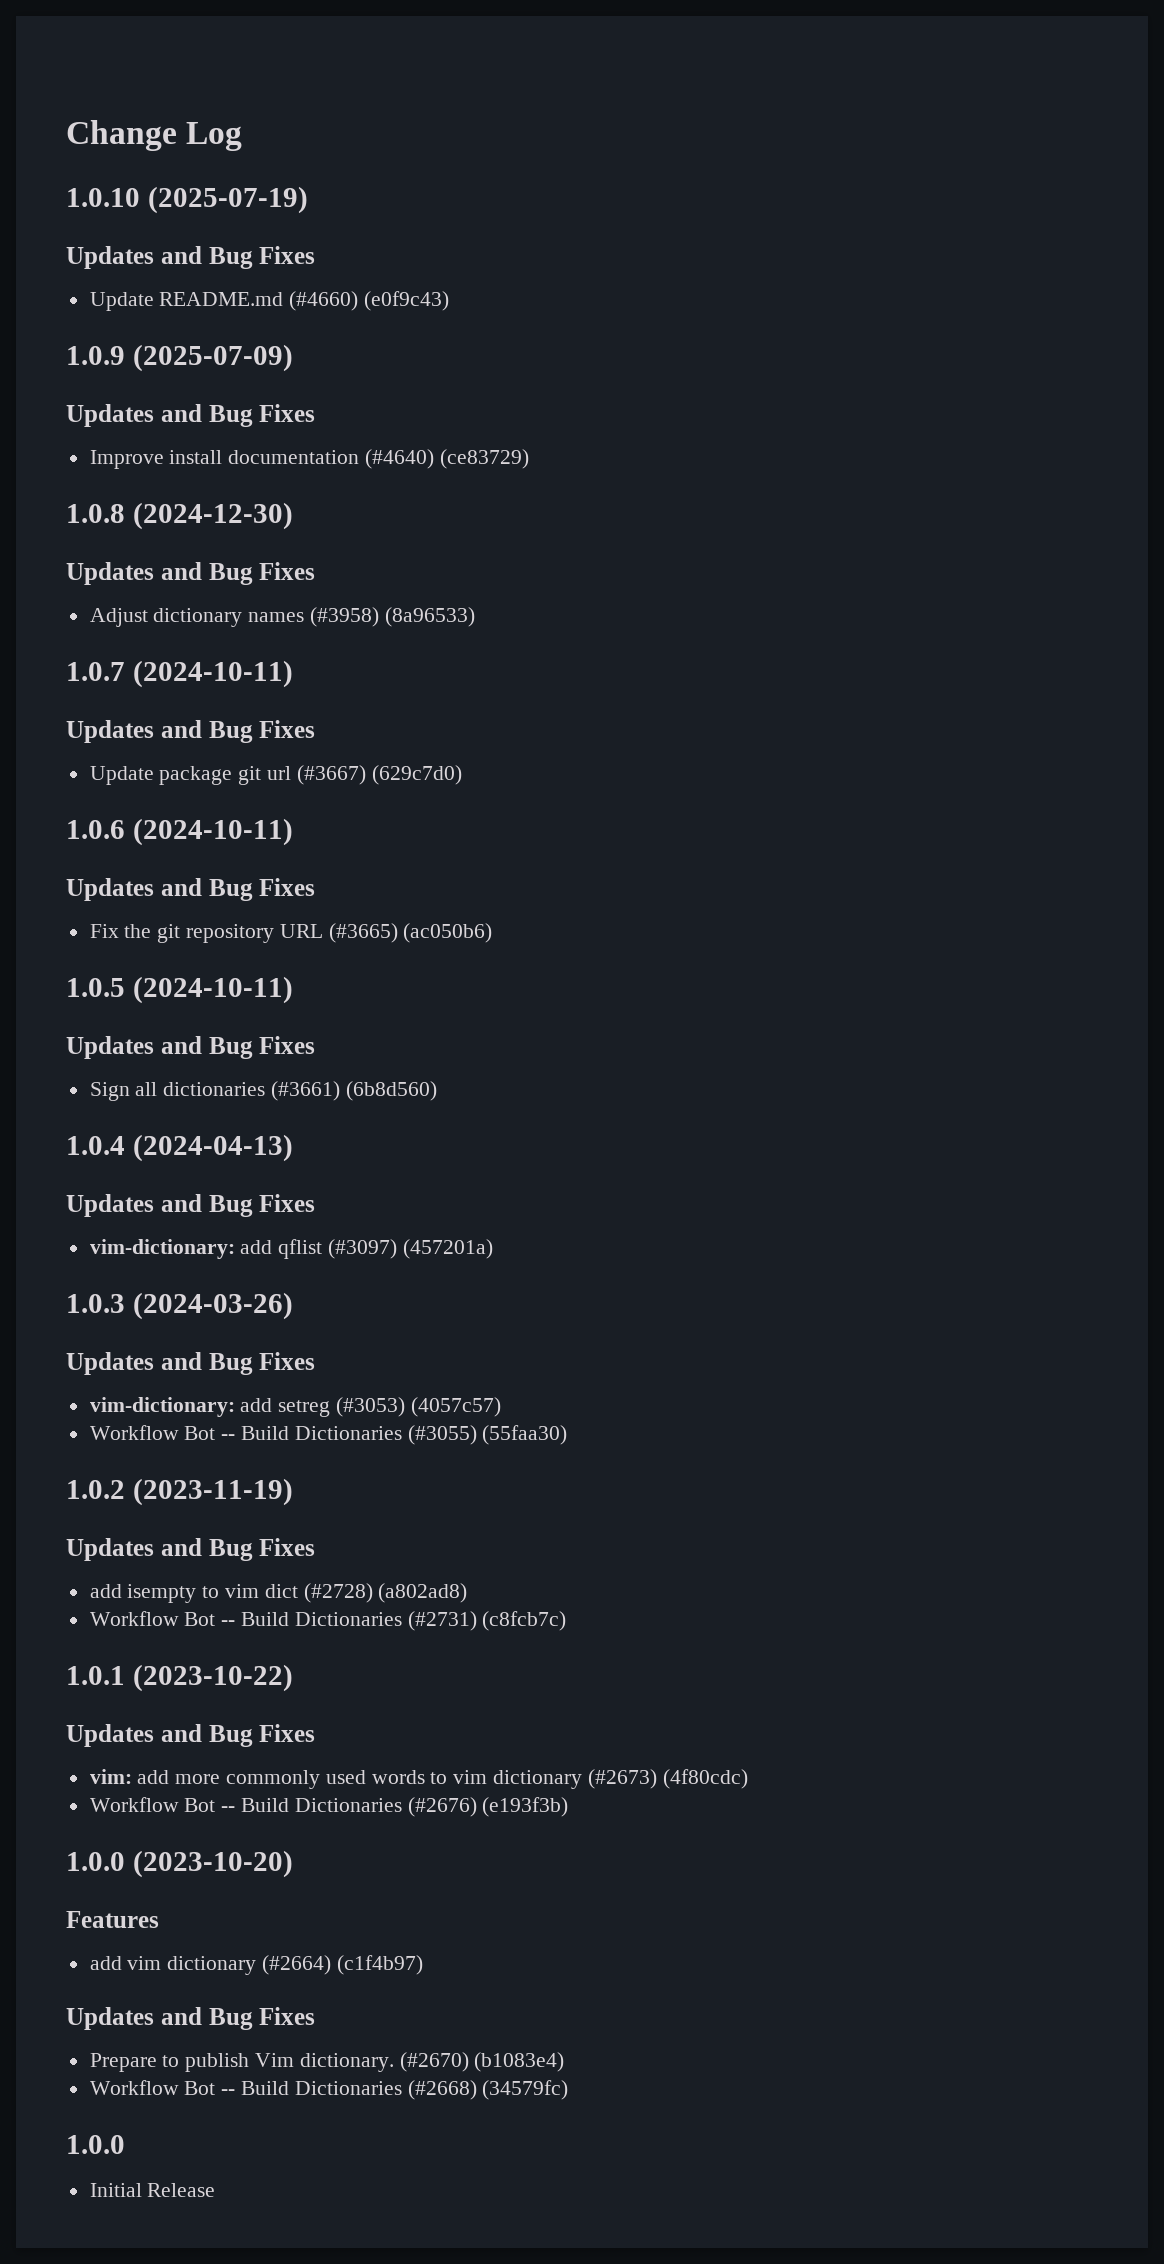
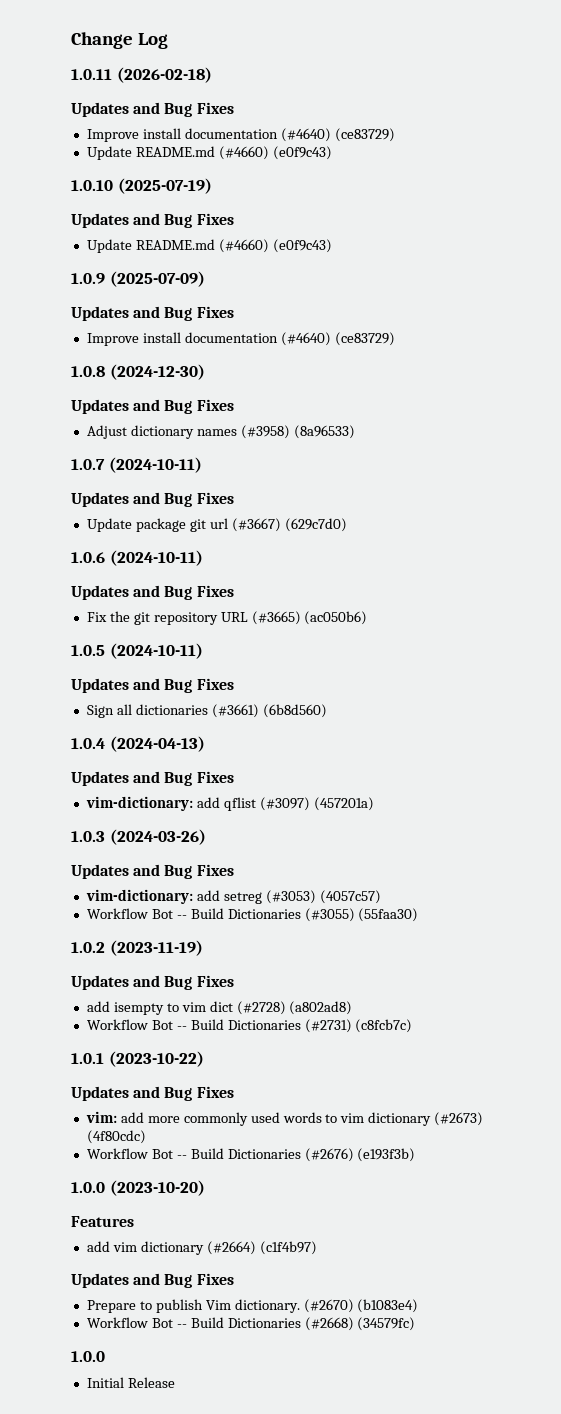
(243, 136) none -> [71,67,212,83] [71,102,234,117] [86,128,395,142] [86,146,332,160] // 1.0.11 (2026-02-18) // Updates and Bug Fixes // Improve install documentation (#4640) (ce83729) // Update README.md (#4660) (e0f9c43)

